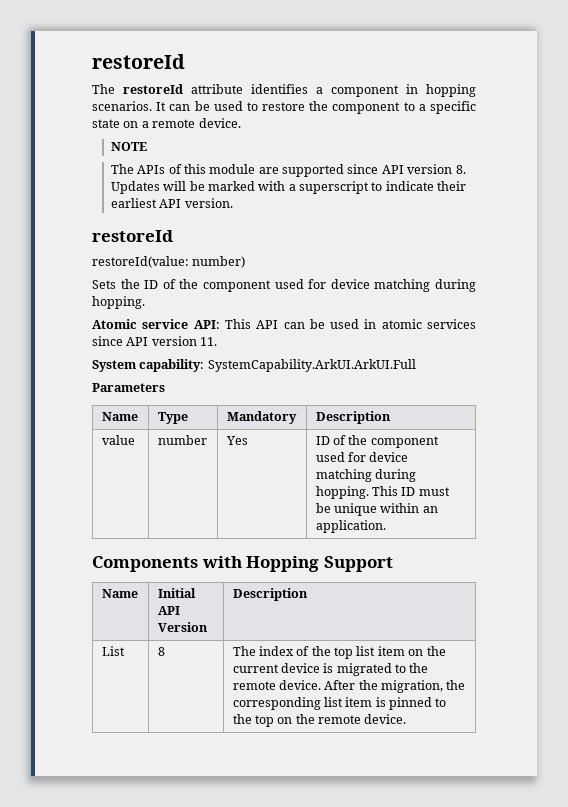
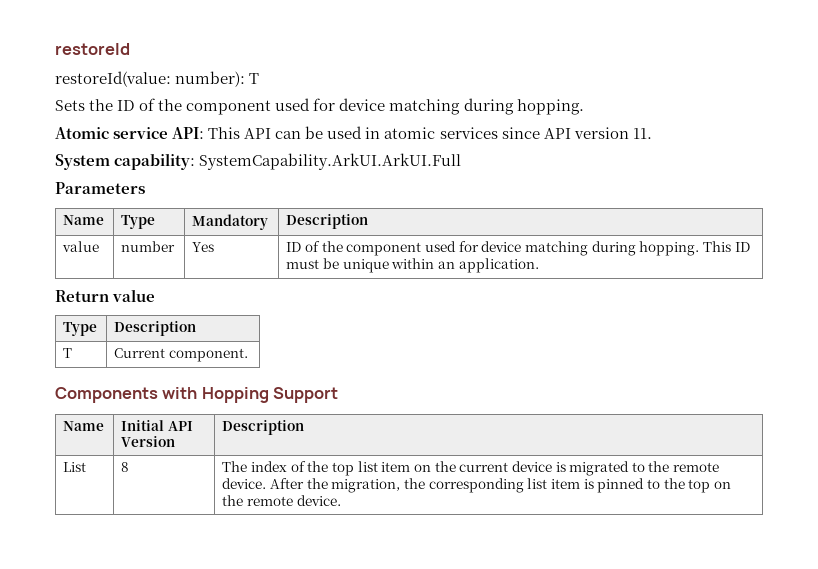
[92,54,185,69] [92,84,476,97] [92,101,477,114] [92,118,241,128] [110,142,147,151] [110,164,466,177] [110,181,467,194] [110,198,233,208] [92,230,173,242] restoreId // The restoreId attribute identifies a component in hopping scenarios. It can be used to restore the component to a specific state on a remote device. // NOTE // The APIs of this module are supported since API version 8. Updates will be marked with a superscript to indicate their earliest API version. // restoreId -> [55,43,130,55] restoreId
[192,256,246,268] number) -> [175,71,260,87] number): T
(386, 526) none -> [55,289,156,302] [63,322,98,336] [114,321,197,336] [63,348,73,358] [114,348,249,362] // Return value // Type | Description // T | Current component.

